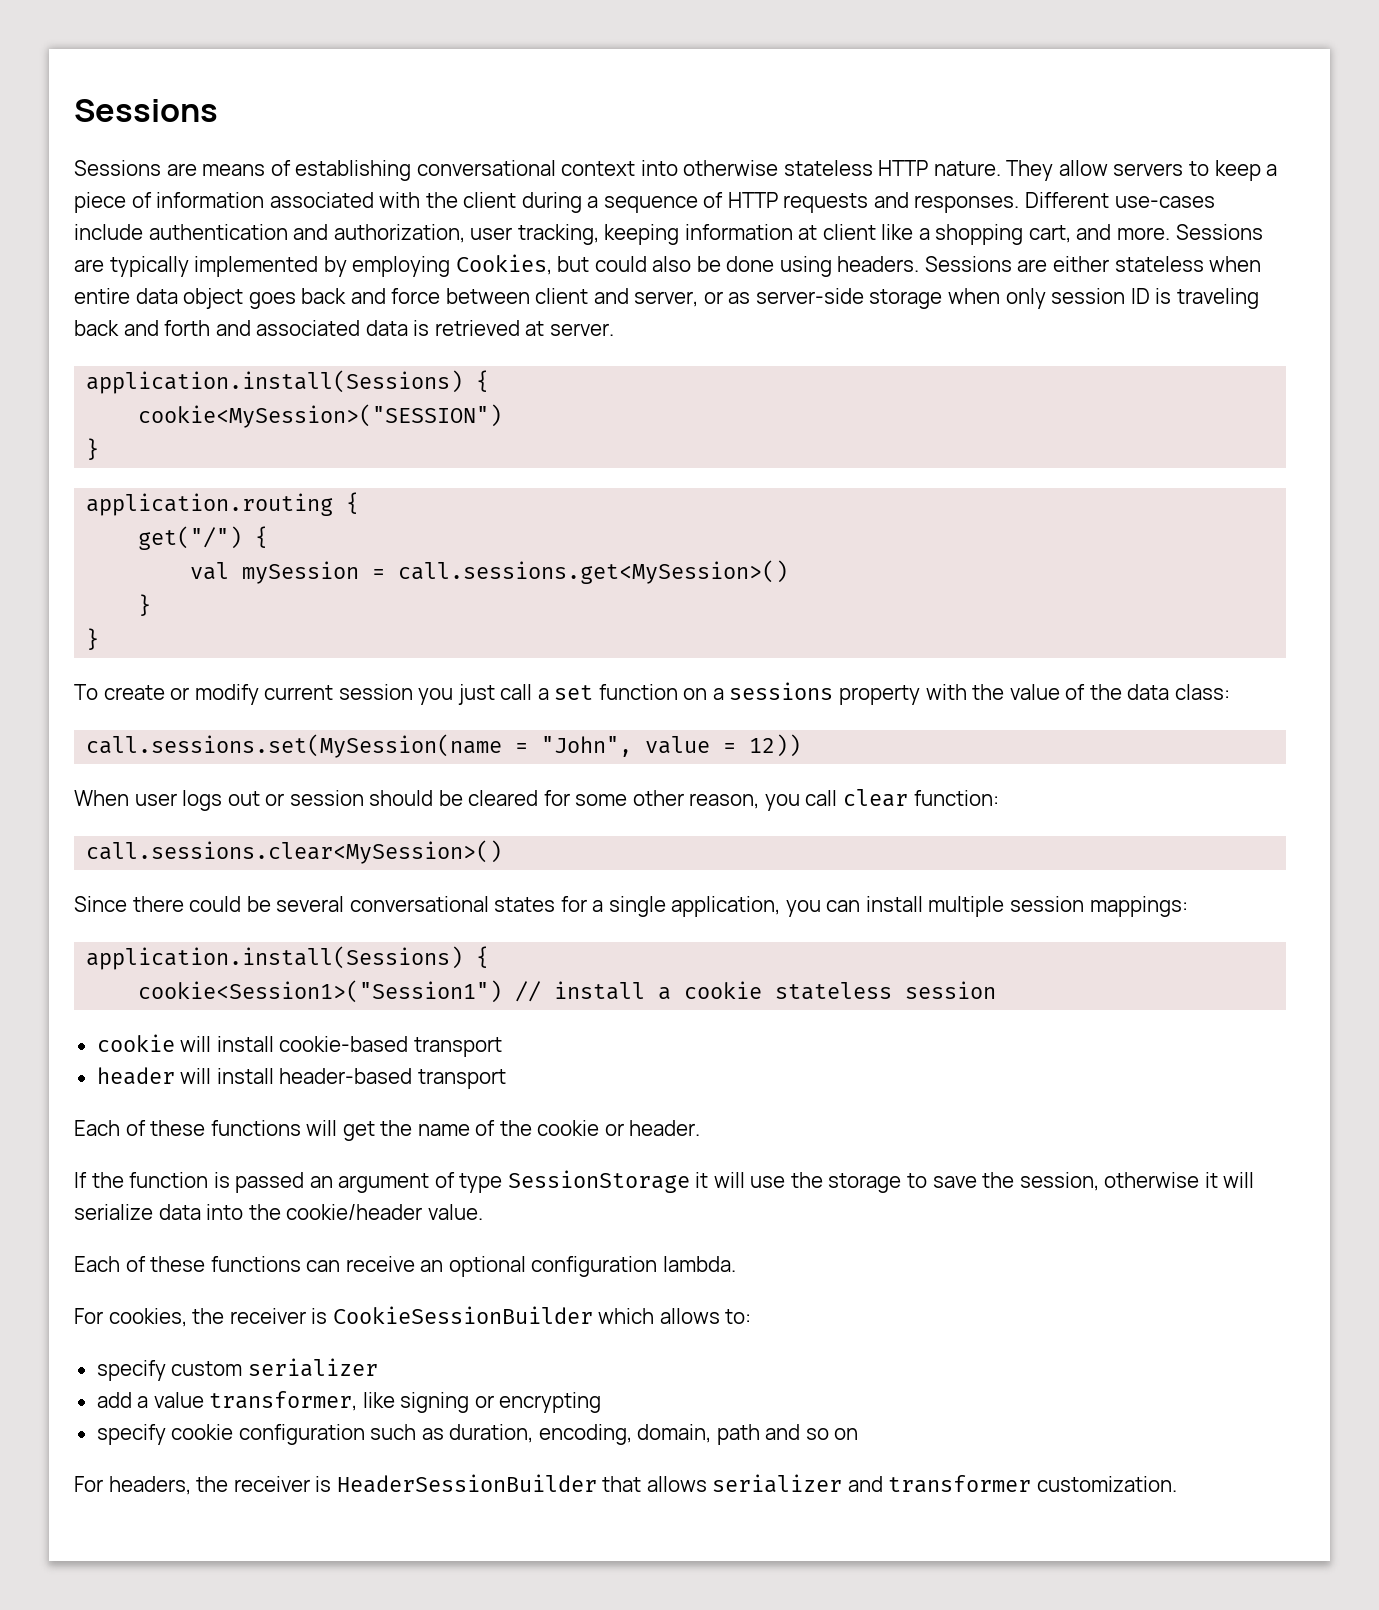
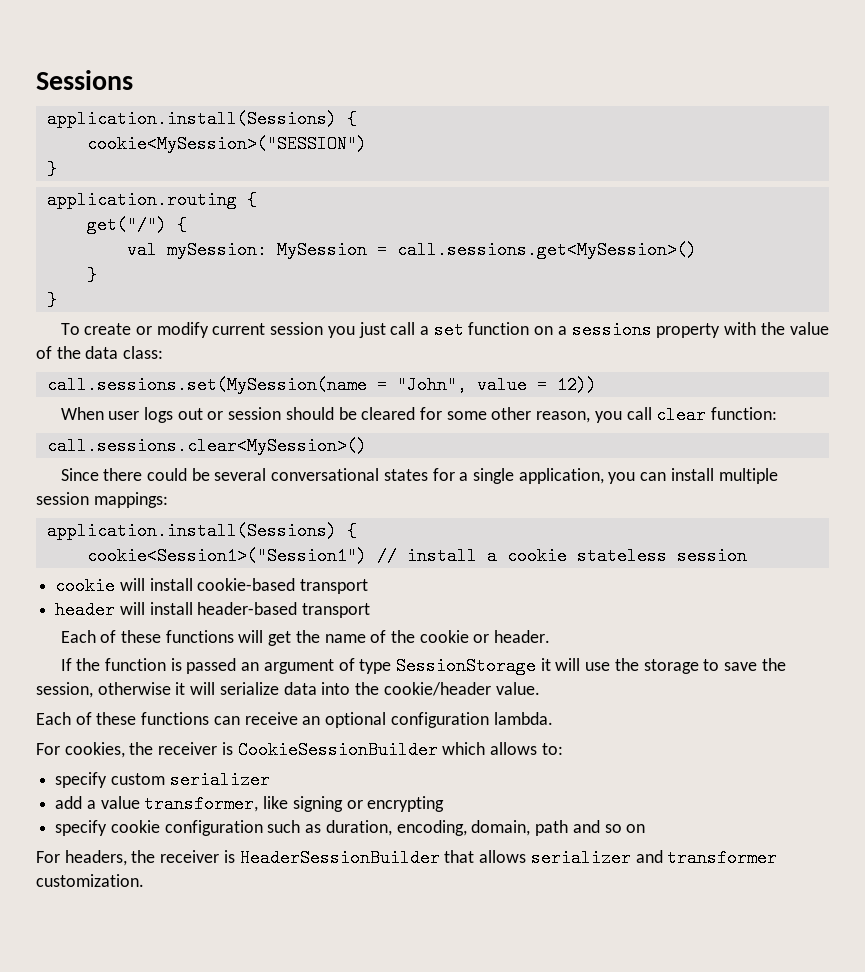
[74,99,218,122] [74,160,1278,181] [74,192,1215,213] [74,224,1263,245] [74,254,1262,277] [74,288,1259,309] [74,320,614,336] Sessions // Sessions are means of establishing conversational context into otherwise stateless HTTP nature. They allow servers to keep a piece of information associated with the client during a sequence of HTTP requests and responses. Different use-cases include authentication and authorization, user tracking, keeping information at client like a shopping cart, and more. Sessions are typically implemented by employing Cookies, but could also be done using headers. Sessions are either stateless when entire data object goes back and force between client and server, or as server-side storage when only session ID is traveling back and forth and associated data is retrieved at server. -> [36,70,133,90] Sessions
[242,561,360,584] mySession -> [166,241,367,259] mySession: MySession

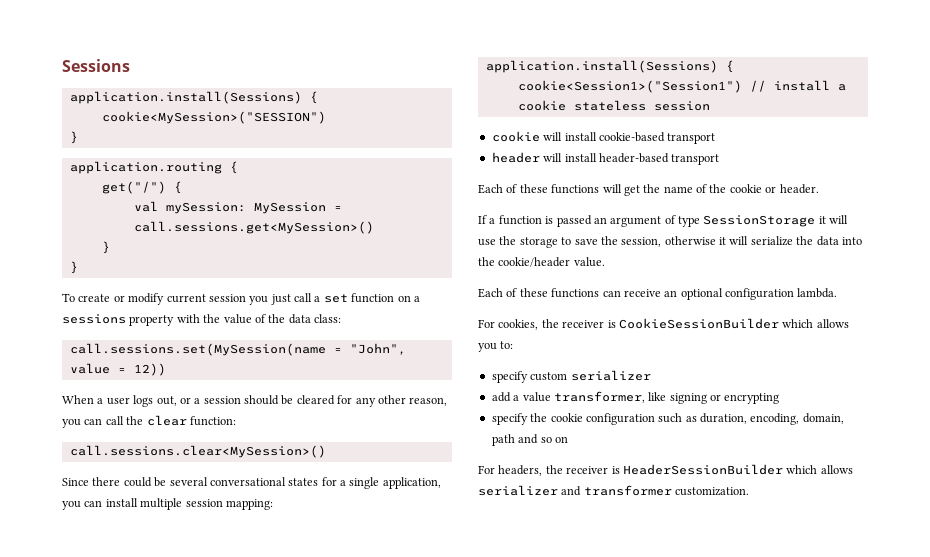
(104, 413) none -> [97,398,104,404] a
[177,408,224,420] out or -> [156,396,201,406] out, or a
[446,411,487,420] some -> [355,397,376,407] any
[626,407,652,420] call -> [84,416,144,425] can call the
[93,492,168,508] mappings: -> [225,499,273,510] mapping:
[76,658,101,671] the -> [489,218,496,224] a
(279, 688) none -> [796,236,814,245] the
(538, 748) none -> [478,343,497,352] you
(108, 828) none -> [530,413,548,422] the
[444,850,475,863] that -> [786,465,818,474] which

